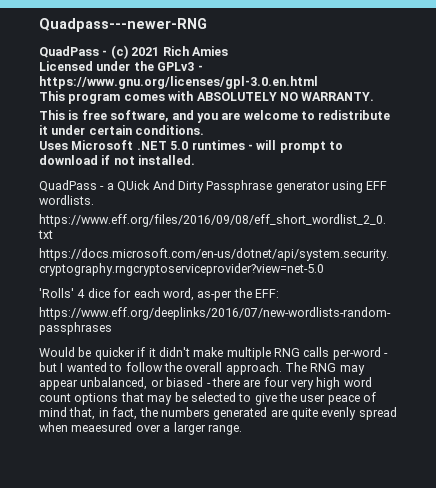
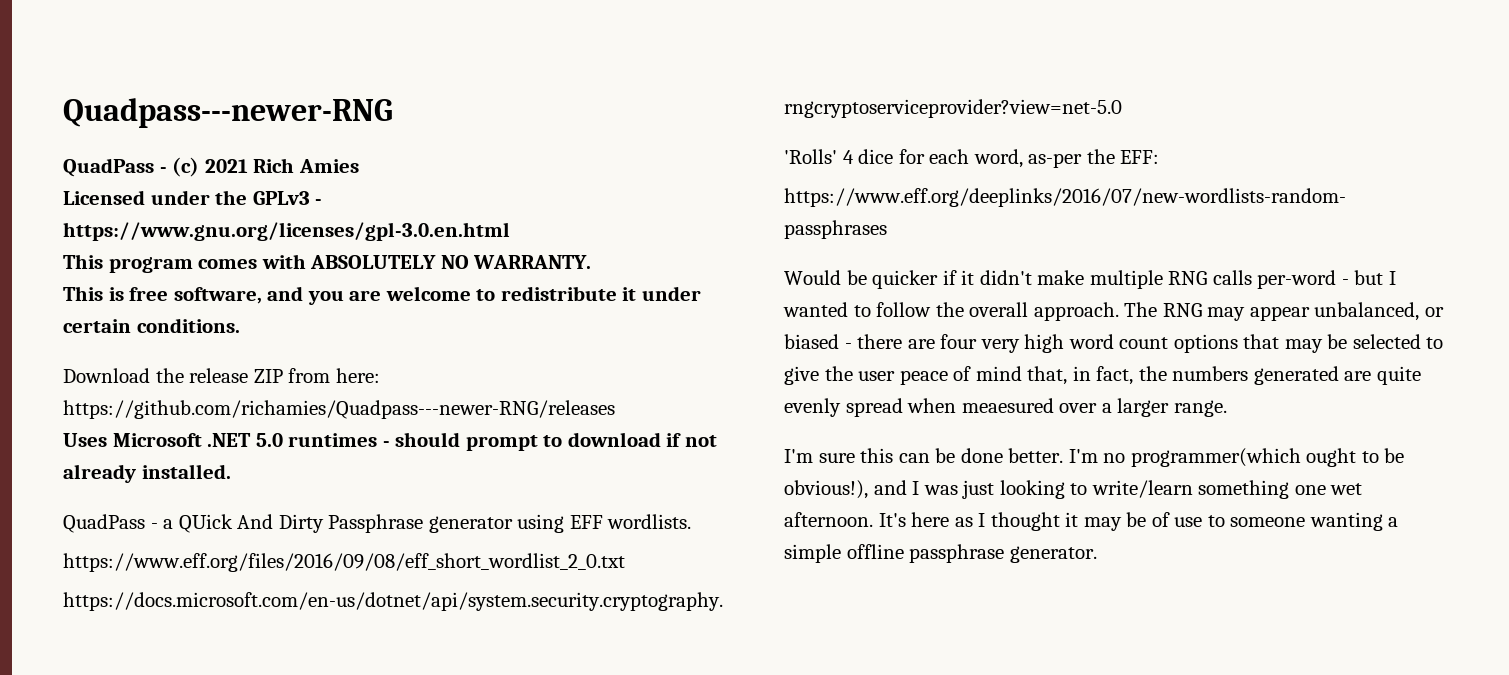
(205, 130) none -> [63,368,380,383] [63,400,615,419] // Download the release ZIP from here: https://github.com/richamies/Quadpass---newer-RNG/releases
[256,140,277,150] will -> [395,432,461,447] should
(135, 160) none -> [63,464,136,483] already
(242, 429) none -> [784,448,1405,467] [784,480,1363,499] [784,512,1399,531] [784,544,1097,563] // I'm sure this can be done better. I'm no programmer(which ought to be obvious!), and I was just looking to write/learn something one wet afternoon. It's here as I thought it may be of use to someone wanting a simple offline passphrase generator.

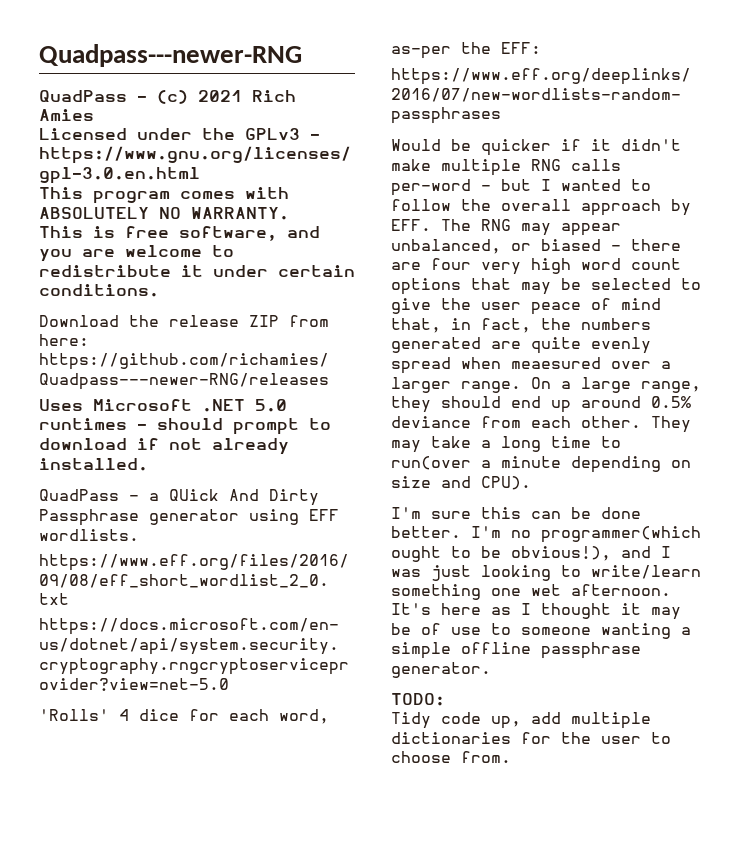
[1033,302,1119,321] approach. -> [581,199,691,216] [391,219,431,231] approach by EFF.
(1227, 408) none -> [531,377,701,393] [391,396,691,413] [391,416,691,433] [391,436,621,453] [391,456,691,473] [391,476,531,490] On a large range, they should end up around 0.5% deviance from each other. They may take a long time to run(over a minute depending on size and CPU).
(1097, 554) none -> [391,693,445,706] [391,712,651,729] [391,732,671,744] [391,751,511,763] // TODO: // Tidy code up, add multiple dictionaries for the user to choose from.

